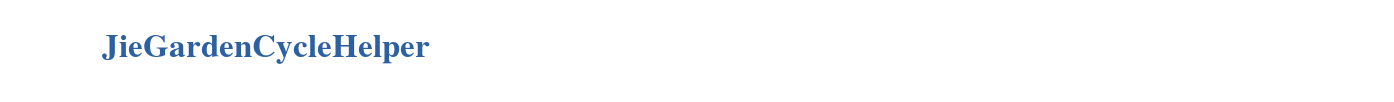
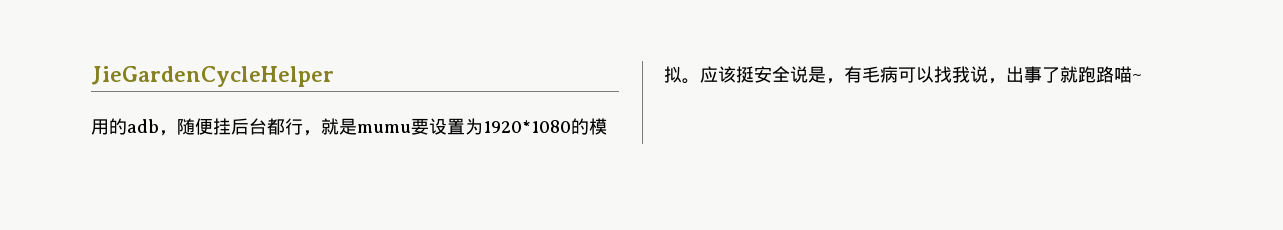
(430, 49) none -> [91,118,607,136] [664,66,1142,84] // 用的adb，随便挂后台都行，就是mumu要设置为1920*1080的模拟。应该挺安全说是，有毛病可以找我说，出事了就跑路喵~

